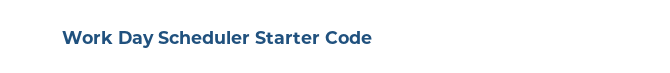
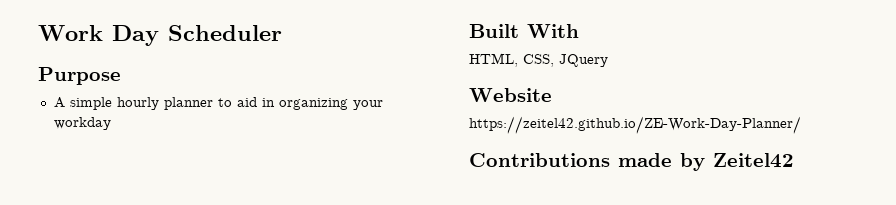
[255,31,372,44] Starter Code -> [38,67,121,85] [53,97,383,110] [53,117,111,130] [469,24,579,38] [469,53,608,67] [469,88,552,102] [469,116,801,134] [469,153,794,171] // Purpose // A simple hourly planner to aid in organizing your workday // Built With // HTML, CSS, JQuery // Website // https://zeitel42.github.io/ZE-Work-Day-Planner/ // Contributions made by Zeitel42

